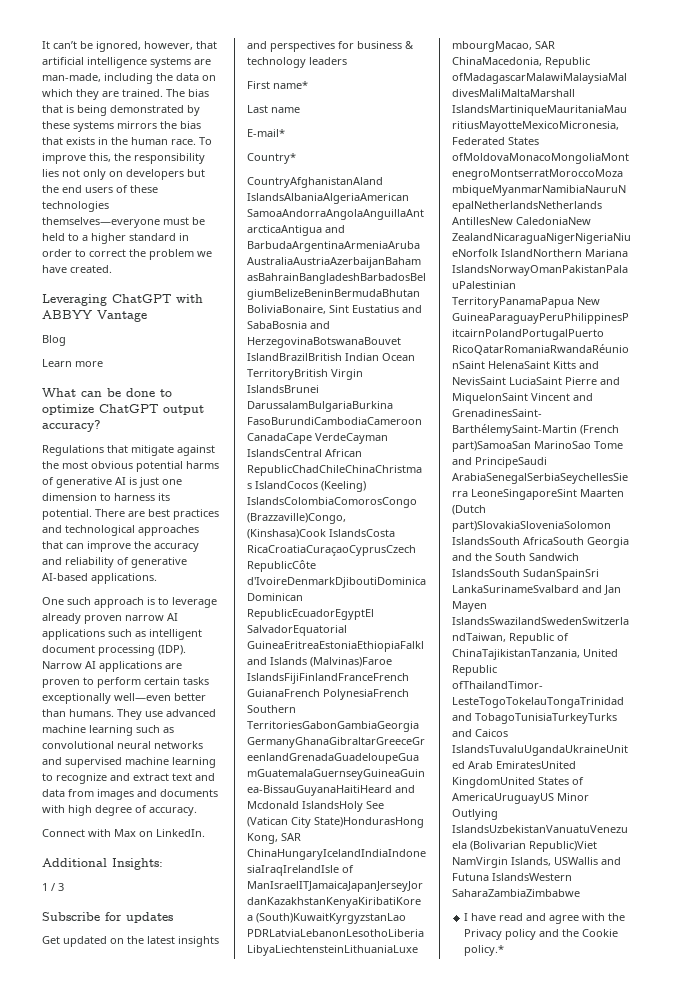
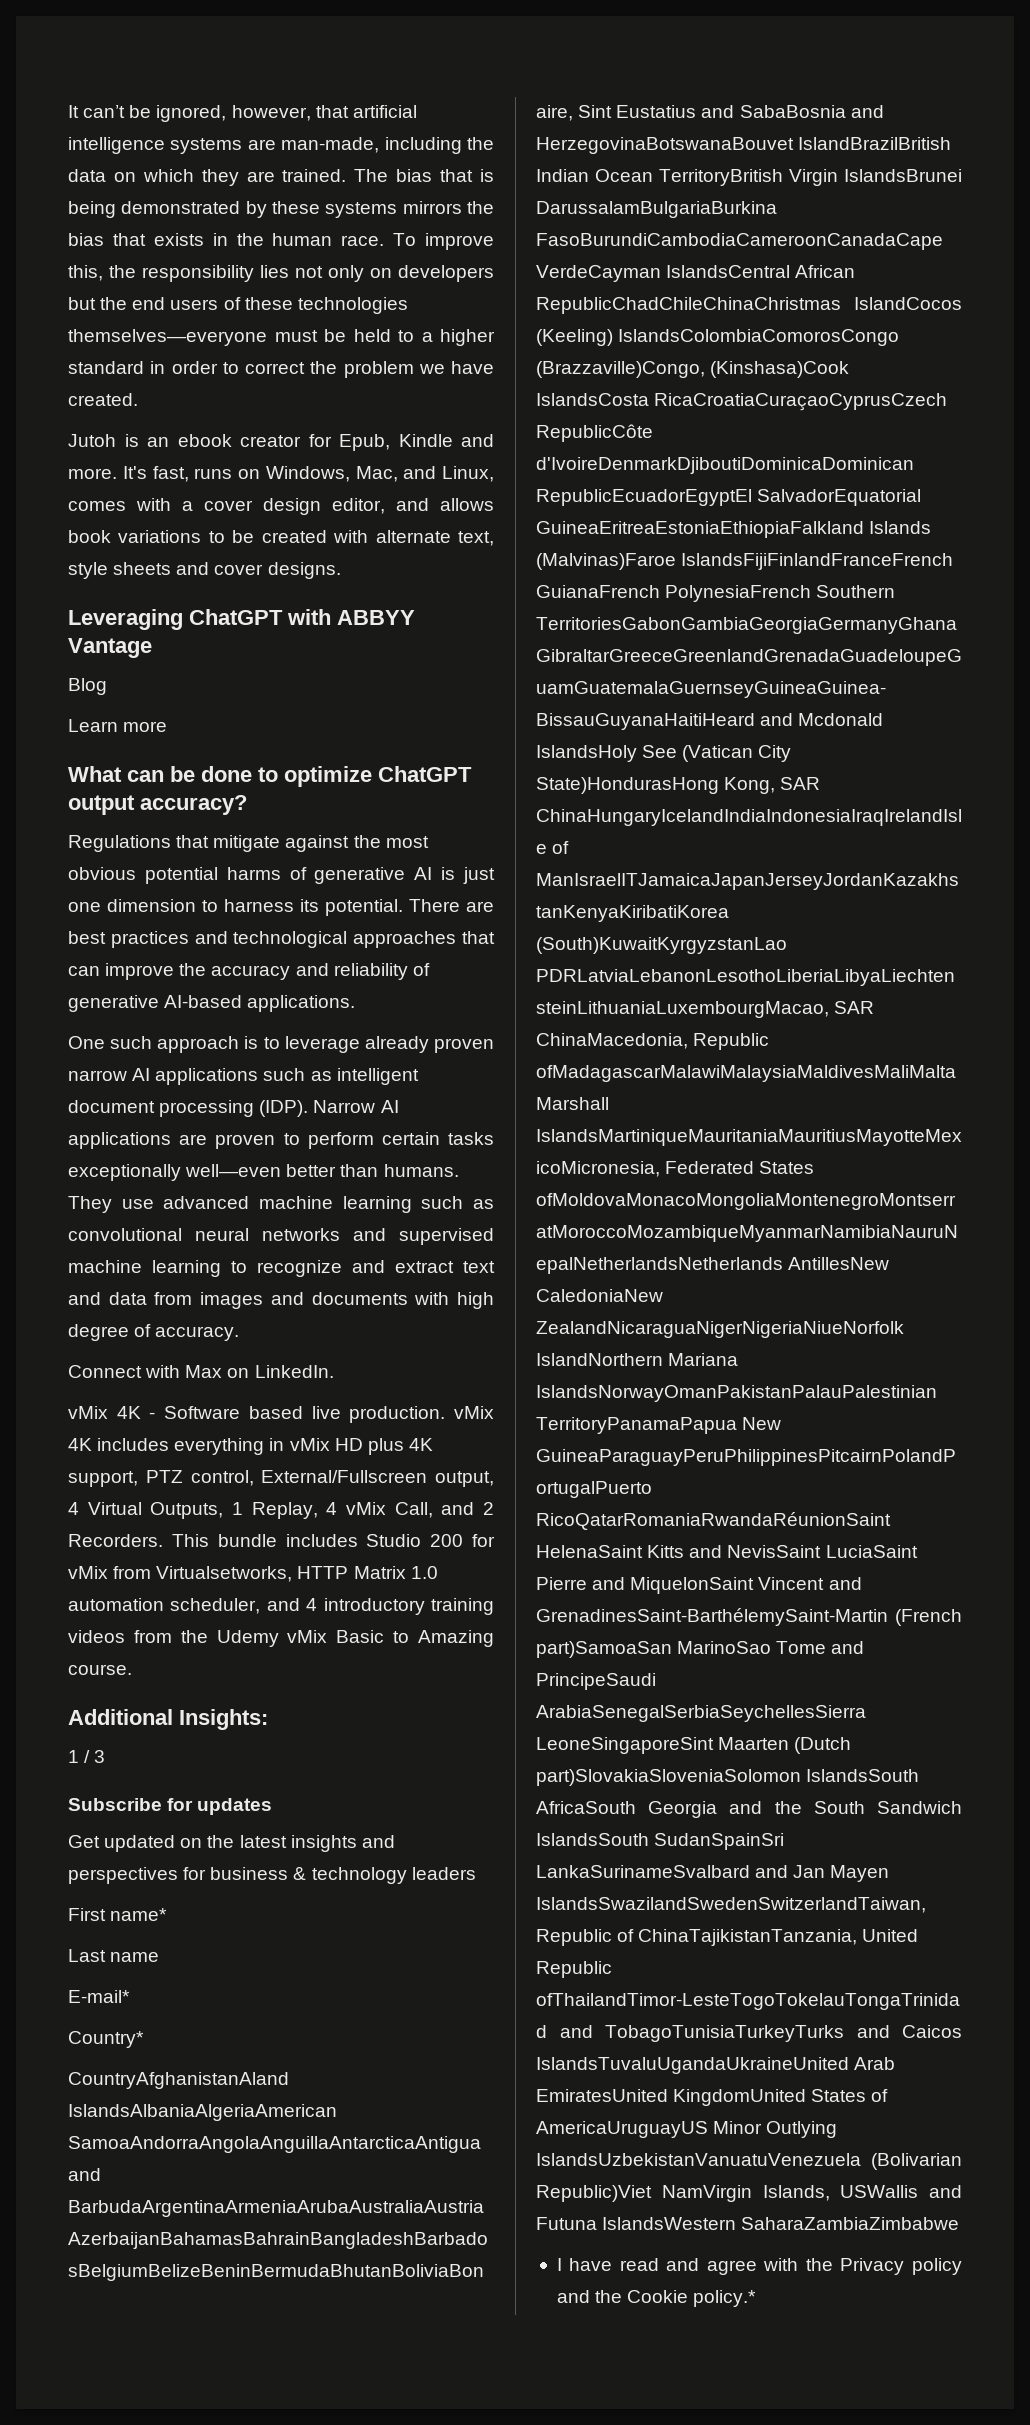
(112, 269) none -> [68,434,494,451] [68,466,494,482] [68,498,494,515] [68,530,495,546] [68,562,341,579] // Jutoh is an ebook creator for Epub, Kindle and more. It's fast, runs on Windows, Mac, and Linux, comes with a cover design editor, and allows book variations to be created with alternate text, style sheets and cover designs.
(205, 833) none -> [68,1406,494,1423] [68,1438,433,1455] [68,1470,494,1487] [68,1502,495,1519] [68,1534,495,1547] [68,1566,438,1582] [68,1598,494,1615] [68,1630,494,1647] [68,1664,132,1675] // vMix 4K - Software based live production. vMix 4K includes everything in vMix HD plus 4K support, PTZ control, External/Fullscreen output, 4 Virtual Outputs, 1 Replay, 4 vMix Call, and 2 Recorders. This bundle includes Studio 200 for vMix from Virtualsetworks, HTTP Matrix 1.0 automation scheduler, and 4 introductory training videos from the Udemy vMix Basic to Amazing course.

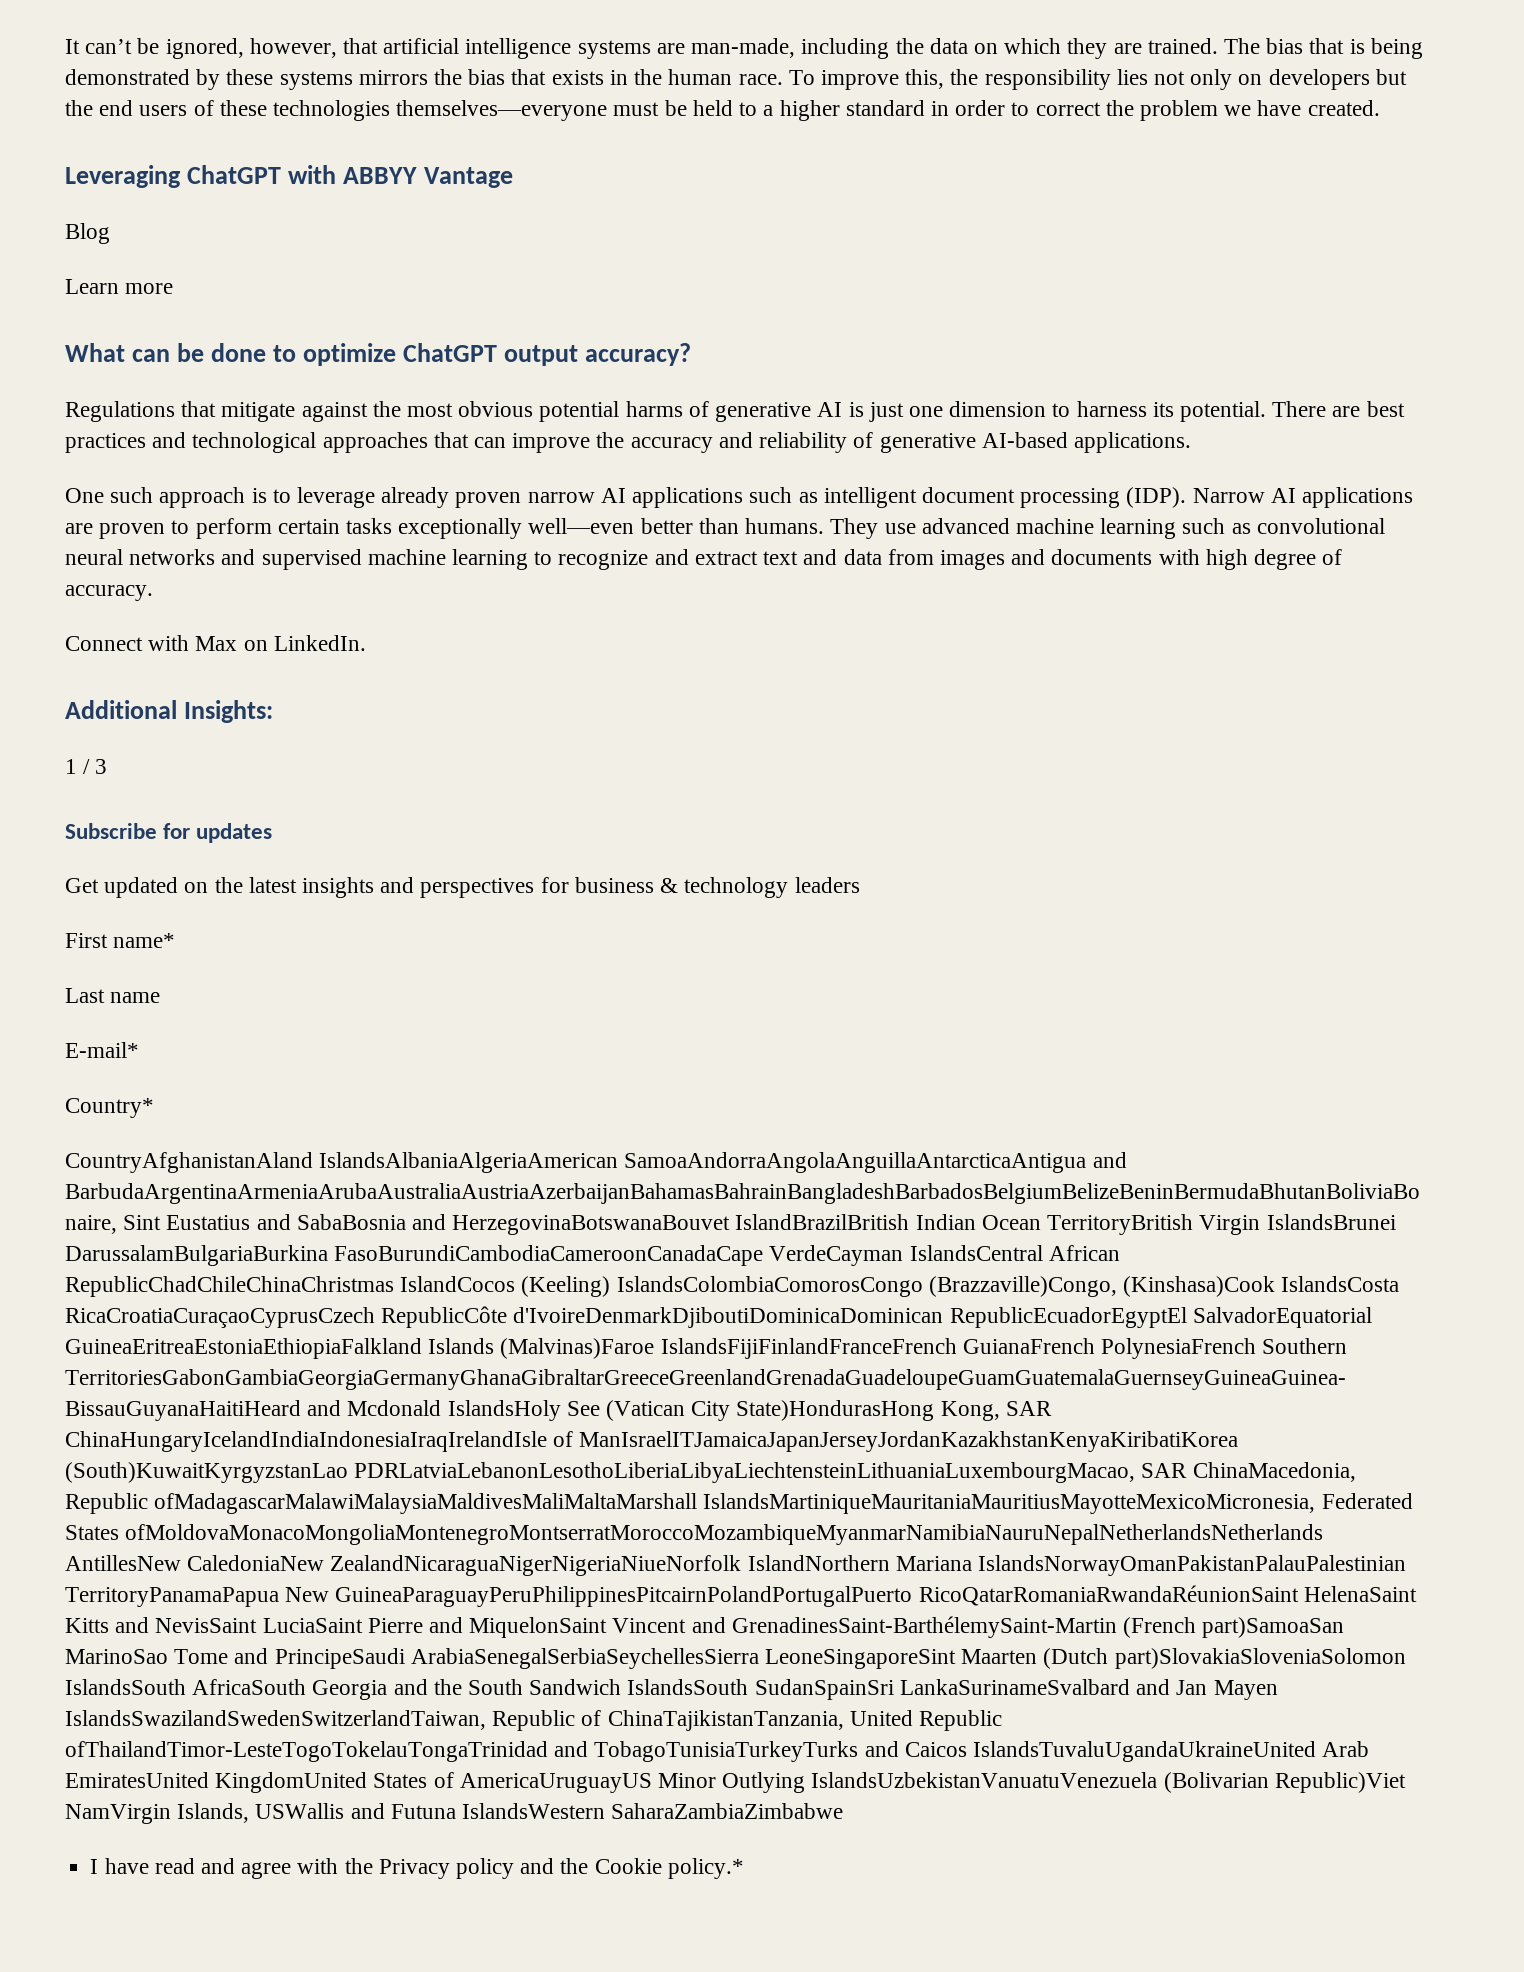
[68,434,494,451] [68,466,494,482] [68,498,494,515] [68,530,495,546] [68,562,341,579] // Jutoh is an ebook creator for Epub, Kindle and more. It's fast, runs on Windows, Mac, and Linux, comes with a cover design editor, and allows book variations to be created with alternate text, style sheets and cover designs. -> (1380, 108) none
[68,1406,494,1423] [68,1438,433,1455] [68,1470,494,1487] [68,1502,495,1519] [68,1534,495,1547] [68,1566,438,1582] [68,1598,494,1615] [68,1630,494,1647] [68,1664,132,1675] // vMix 4K - Software based live production. vMix 4K includes everything in vMix HD plus 4K support, PTZ control, External/Fullscreen output, 4 Virtual Outputs, 1 Replay, 4 vMix Call, and 2 Recorders. This bundle includes Studio 200 for vMix from Virtualsetworks, HTTP Matrix 1.0 automation scheduler, and 4 introductory training videos from the Udemy vMix Basic to Amazing course. -> (366, 643) none

